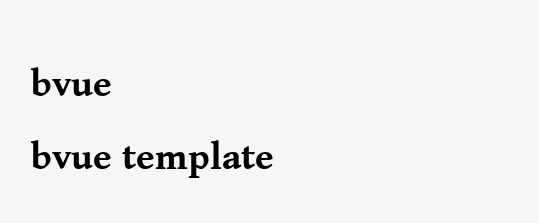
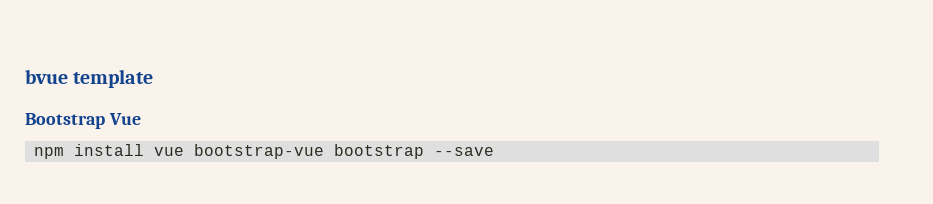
[31,67,112,96] [31,140,112,169] bvue // bvue -> [25,69,68,84] bvue
(275, 159) none -> [25,113,141,129] [34,144,495,159] // Bootstrap Vue // npm install vue bootstrap-vue bootstrap --save

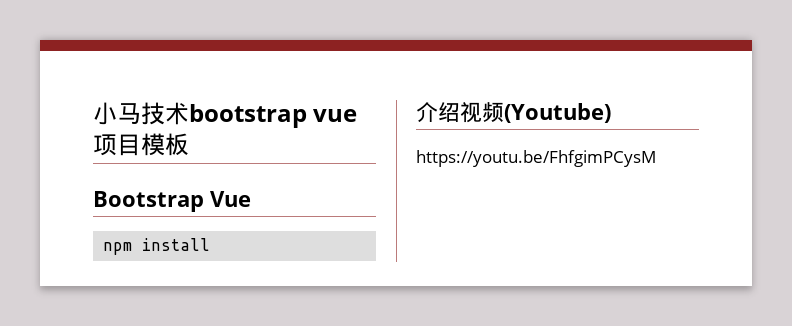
[25,69,154,88] bvue template -> [93,102,358,128] [93,133,189,156] 小马技术bootstrap vue项目模板
[154,144,495,159] vue bootstrap-vue bootstrap --save -> [416,102,611,123] [416,150,656,167] // 介绍视频(Youtube) // https://youtu.be/FhfgimPCysM

